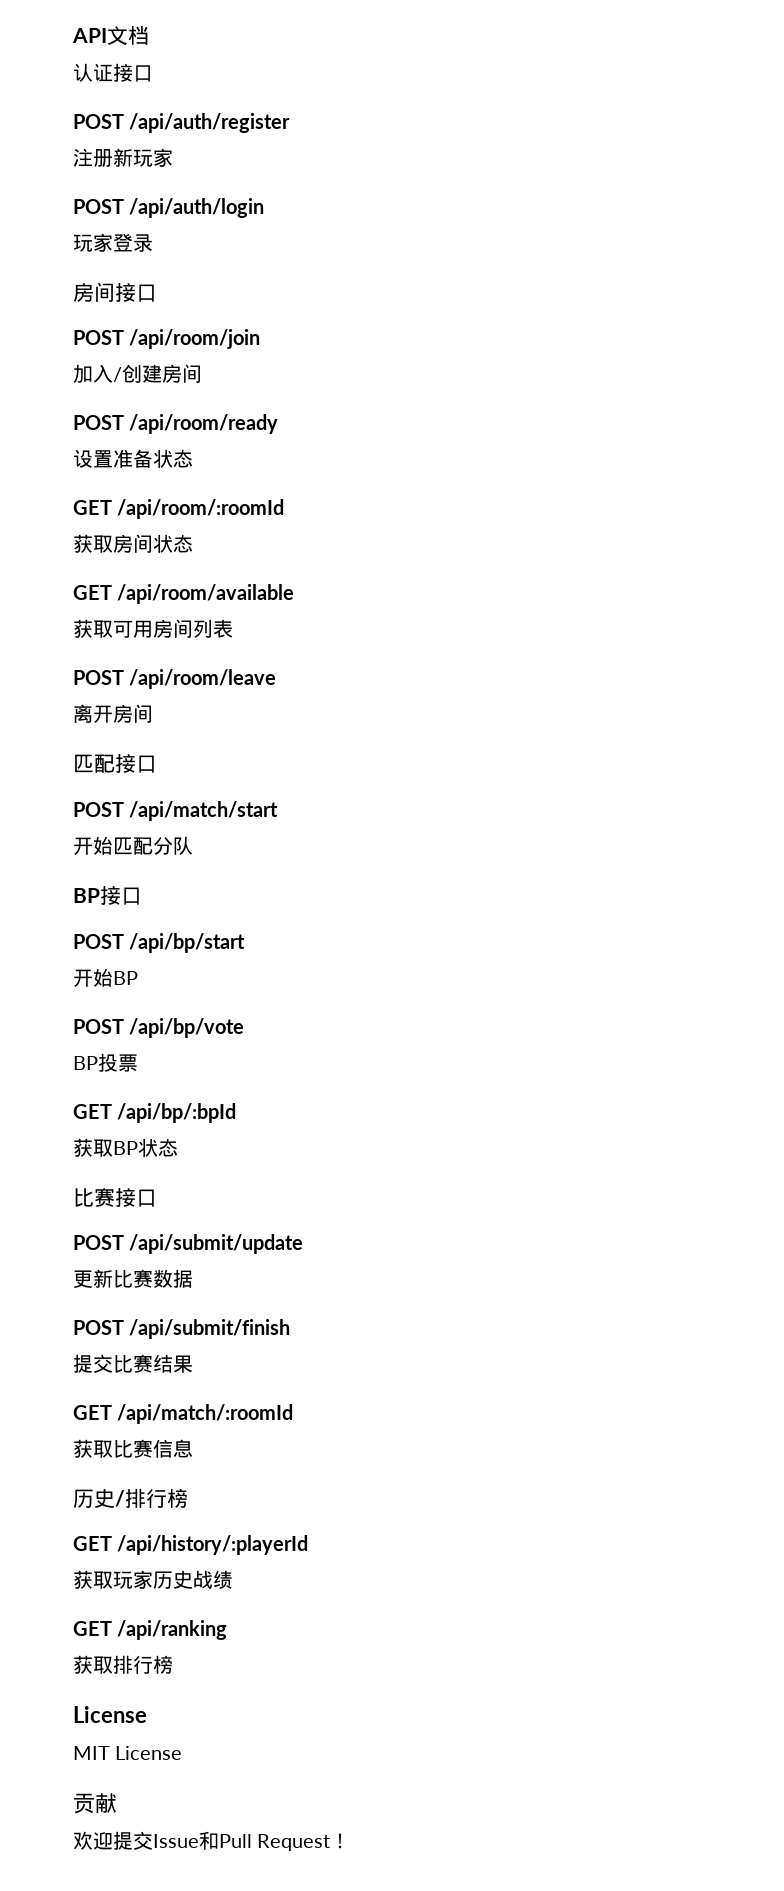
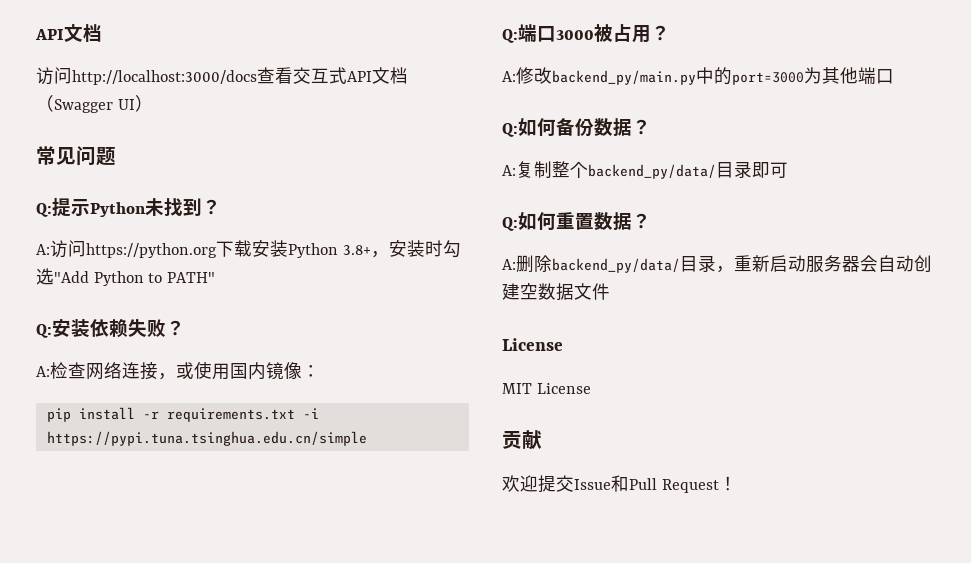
[73,63,153,82] [73,113,291,133] [73,148,173,167] [73,198,265,218] [73,233,153,252] [73,282,157,302] [73,329,261,349] [73,364,202,384] [73,414,279,434] [73,449,193,468] [73,499,285,519] [73,534,193,553] [73,584,295,604] [73,619,233,638] [73,669,277,689] [73,704,153,723] [73,754,157,773] [73,801,279,821] [73,836,193,855] [73,886,142,905] [73,933,246,953] [73,968,138,987] [73,1018,245,1038] [73,1053,138,1072] [73,1103,237,1123] [73,1138,178,1157] [73,1187,157,1207] [73,1234,304,1254] [73,1269,193,1288] [73,1319,291,1339] [73,1354,193,1373] [73,1404,294,1424] [73,1439,193,1458] [73,1488,188,1508] [73,1535,309,1555] [73,1570,233,1589] [73,1620,228,1640] [73,1655,173,1674] 认证接口 // POST /api/auth/register // 注册新玩家 // POST /api/auth/login // 玩家登录 // 房间接口 // POST /api/room/join // 加入/创建房间 // POST /api/room/ready // 设置准备状态 // GET /api/room/:roomId // 获取房间状态 // GET /api/room/available // 获取可用房间列表 // POST /api/room/leave // 离开房间 // 匹配接口 // POST /api/match/start // 开始匹配分队 // BP接口 // POST /api/bp/start // 开始BP // POST /api/bp/vote // BP投票 // GET /api/bp/:bpId // 获取BP状态 // 比赛接口 // POST /api/submit/update // 更新比赛数据 // POST /api/submit/finish // 提交比赛结果 // GET /api/match/:roomId // 获取比赛信息 // 历史/排行榜 // GET /api/history/:playerId // 获取玩家历史战绩 // GET /api/ranking // 获取排行榜 -> [36,67,408,85] [36,95,153,113] [36,146,116,166] [36,197,221,217] [36,240,461,258] [36,268,216,286] [36,319,185,338] [36,361,320,380] [46,407,319,422] [46,431,367,446] [502,24,670,43] [502,67,894,85] [502,118,651,137] [502,161,788,179] [502,212,651,231] [502,255,932,273] [502,283,610,301] 访问http://localhost:3000/docs查看交互式API文档（Swagger UI） // 常见问题 // Q:提示Python未找到？ // A:访问https://python.org下载安装Python 3.8+，安装时勾选"Add Python to PATH" // Q:安装依赖失败？ // A:检查网络连接，或使用国内镜像： // pip install -r requirements.txt -i https://pypi.tuna.tsinghua.edu.cn/simple // Q:端口3000被占用？ // A:修改backend_py/main.py中的port=3000为其他端口 // Q:如何备份数据？ // A:复制整个backend_py/data/目录即可 // Q:如何重置数据？ // A:删除backend_py/data/目录，重新启动服务器会自动创建空数据文件

